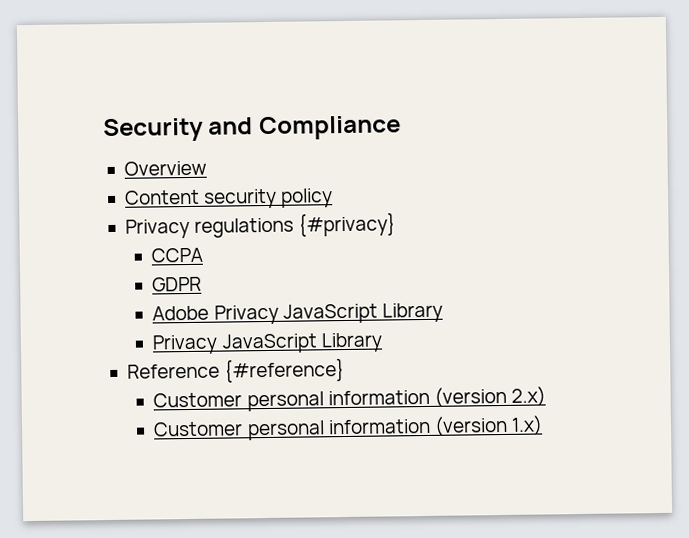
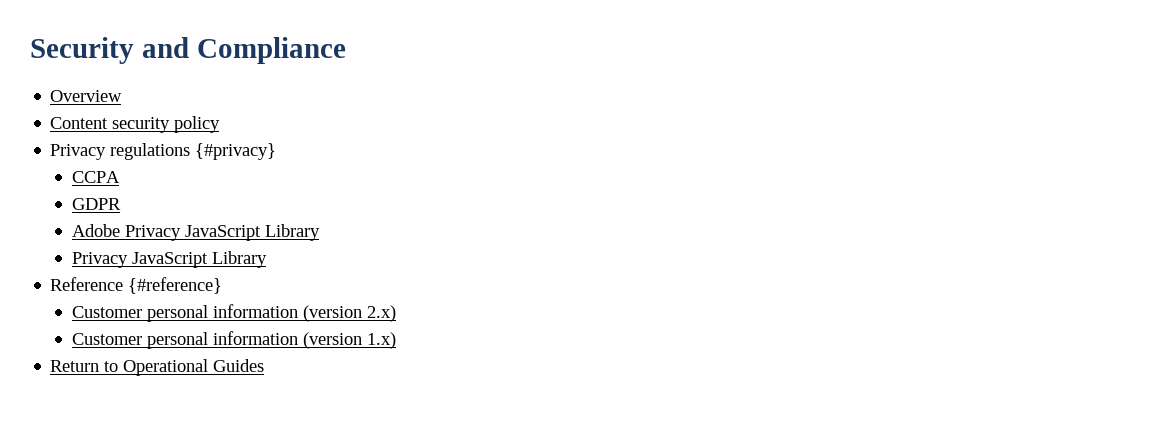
(543, 425) none -> [50,359,265,376] // Return to Operational Guides

